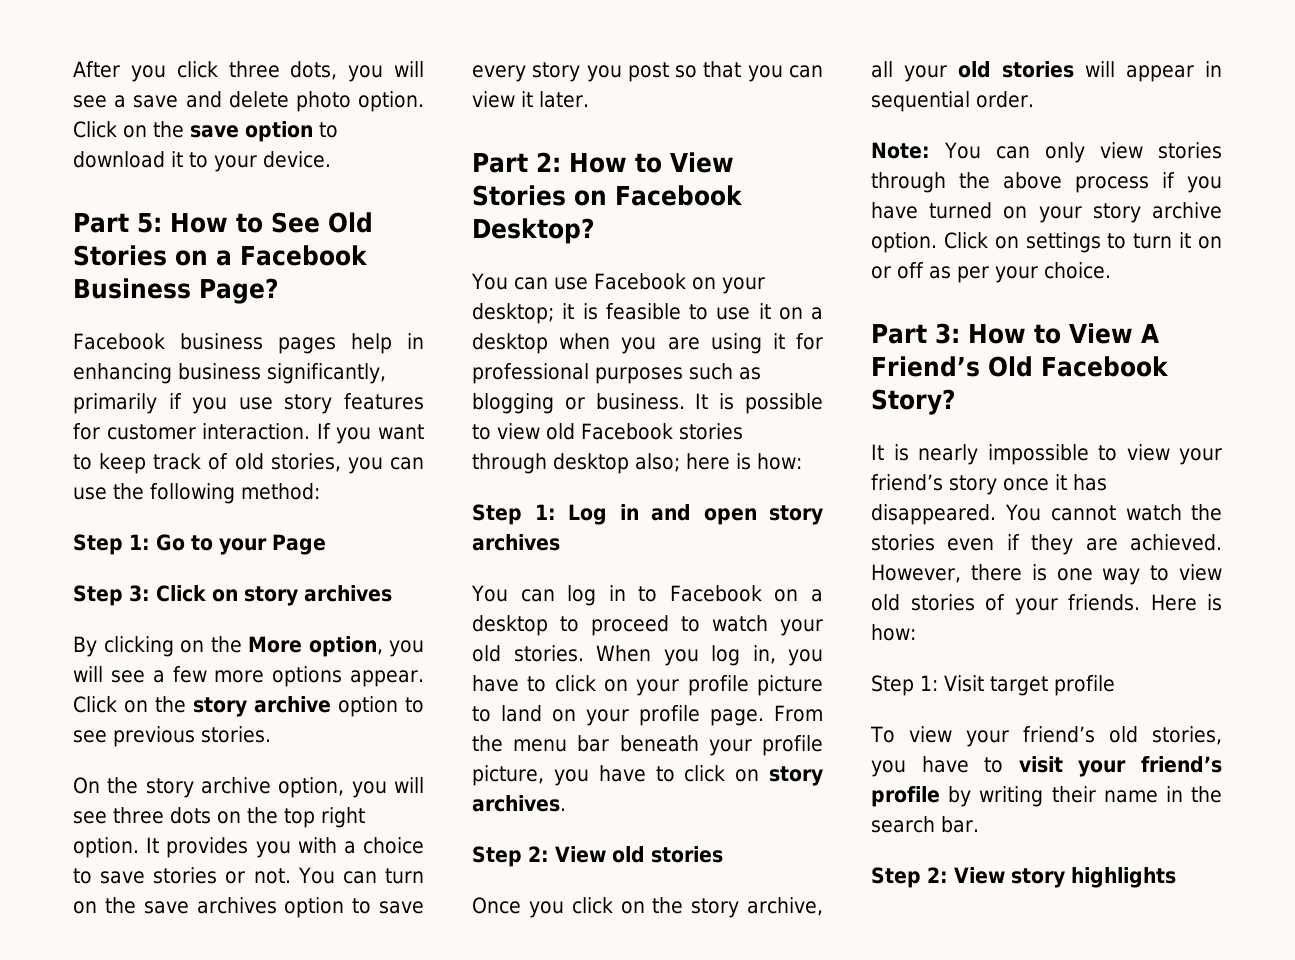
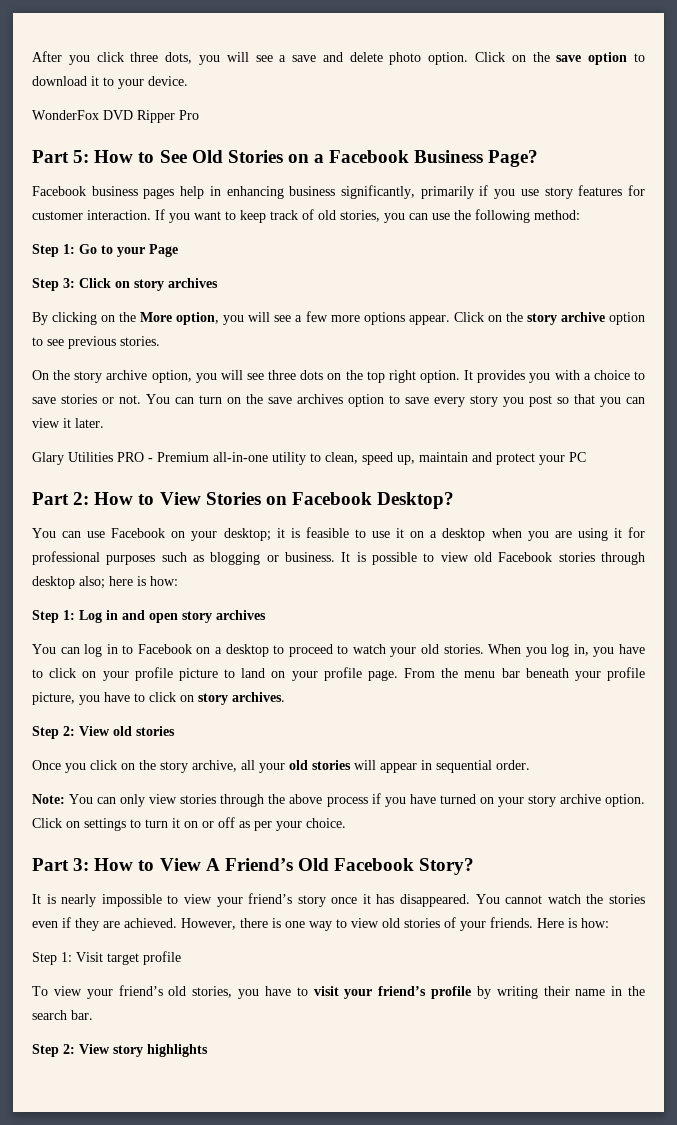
(331, 159) none -> [32,110,199,123] // WonderFox DVD Ripper Pro
(589, 99) none -> [32,452,586,465] // Glary Utilities PRO - Premium all-in-one utility to clean, speed up, maintain and protect your PC

